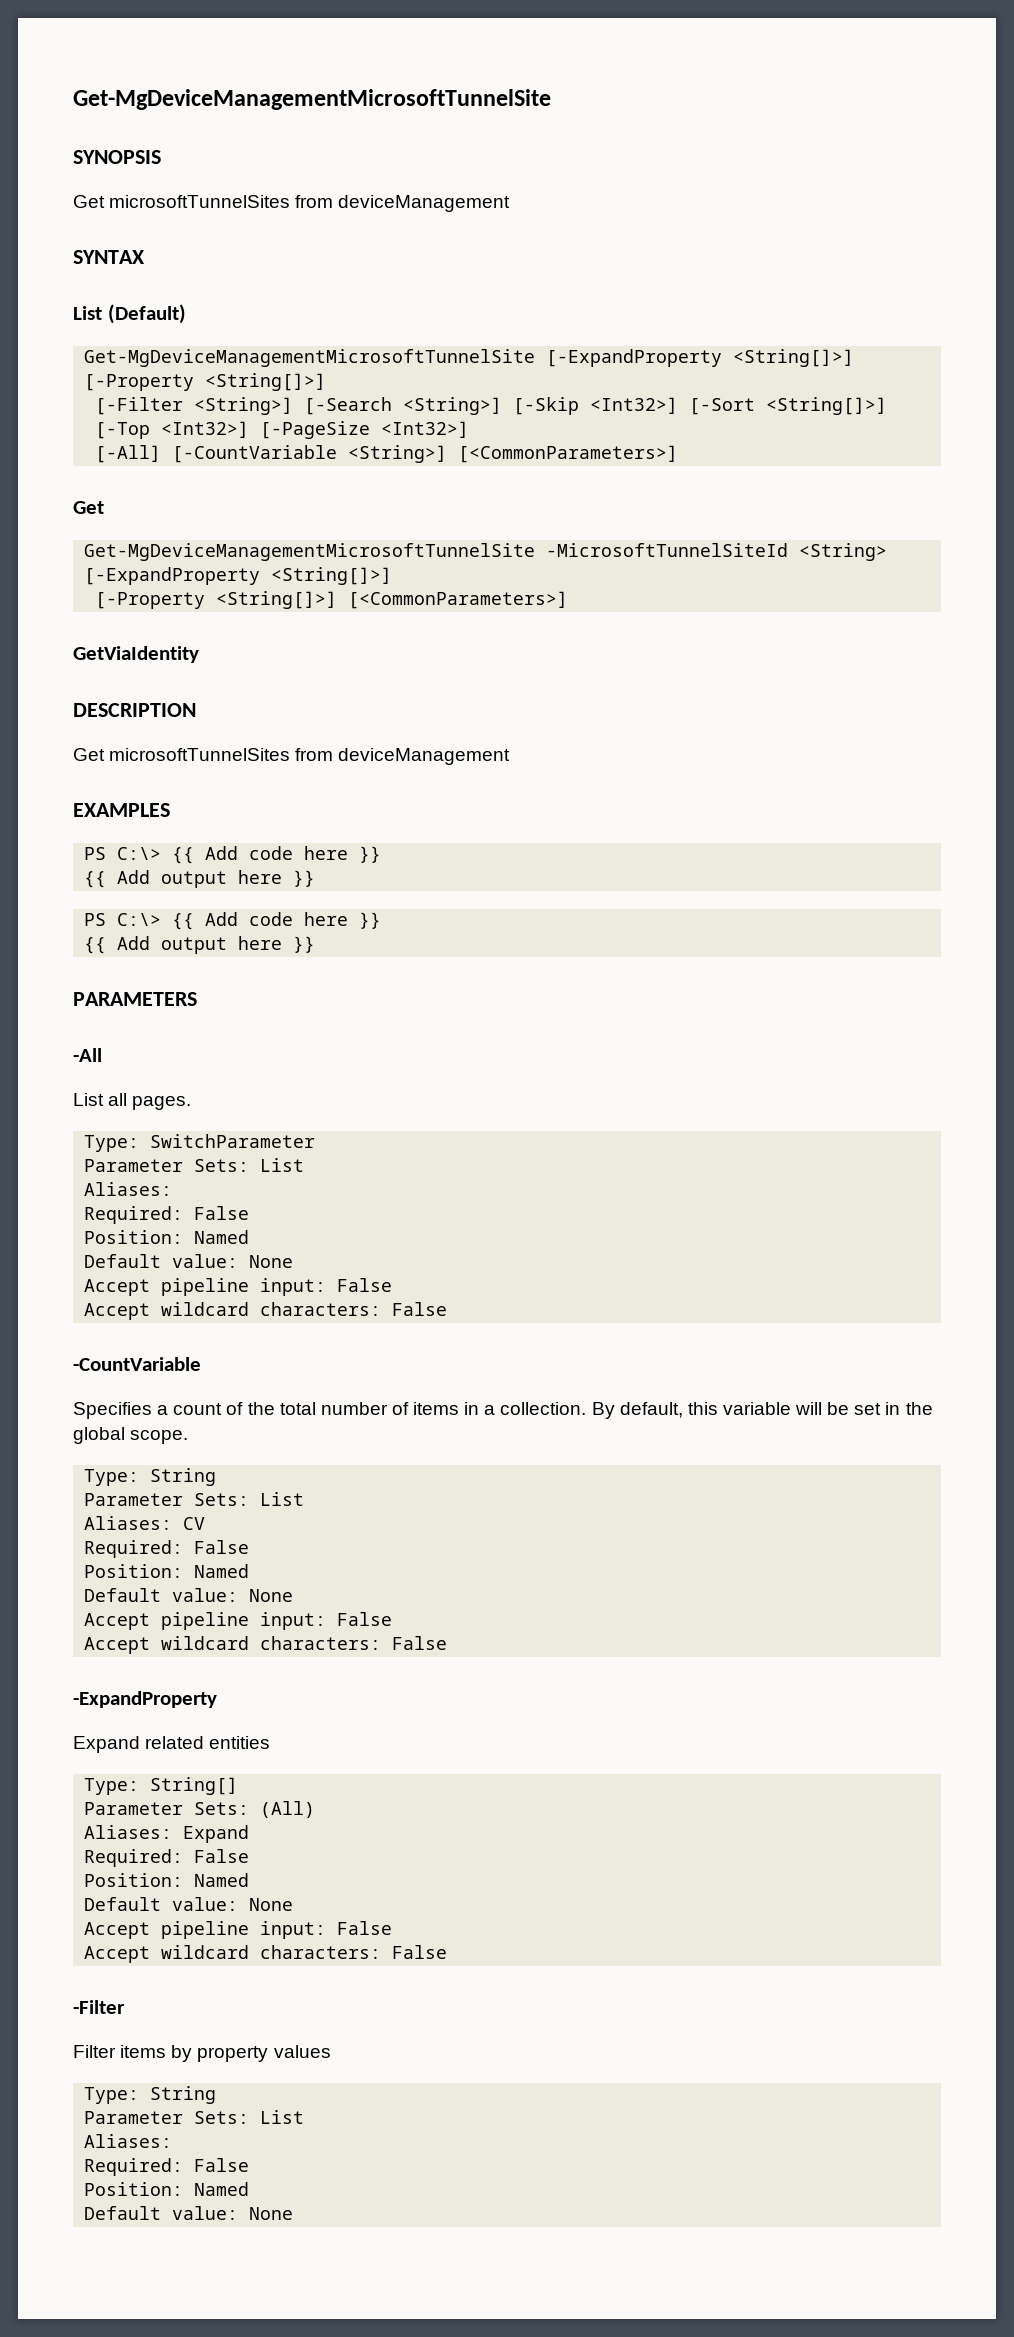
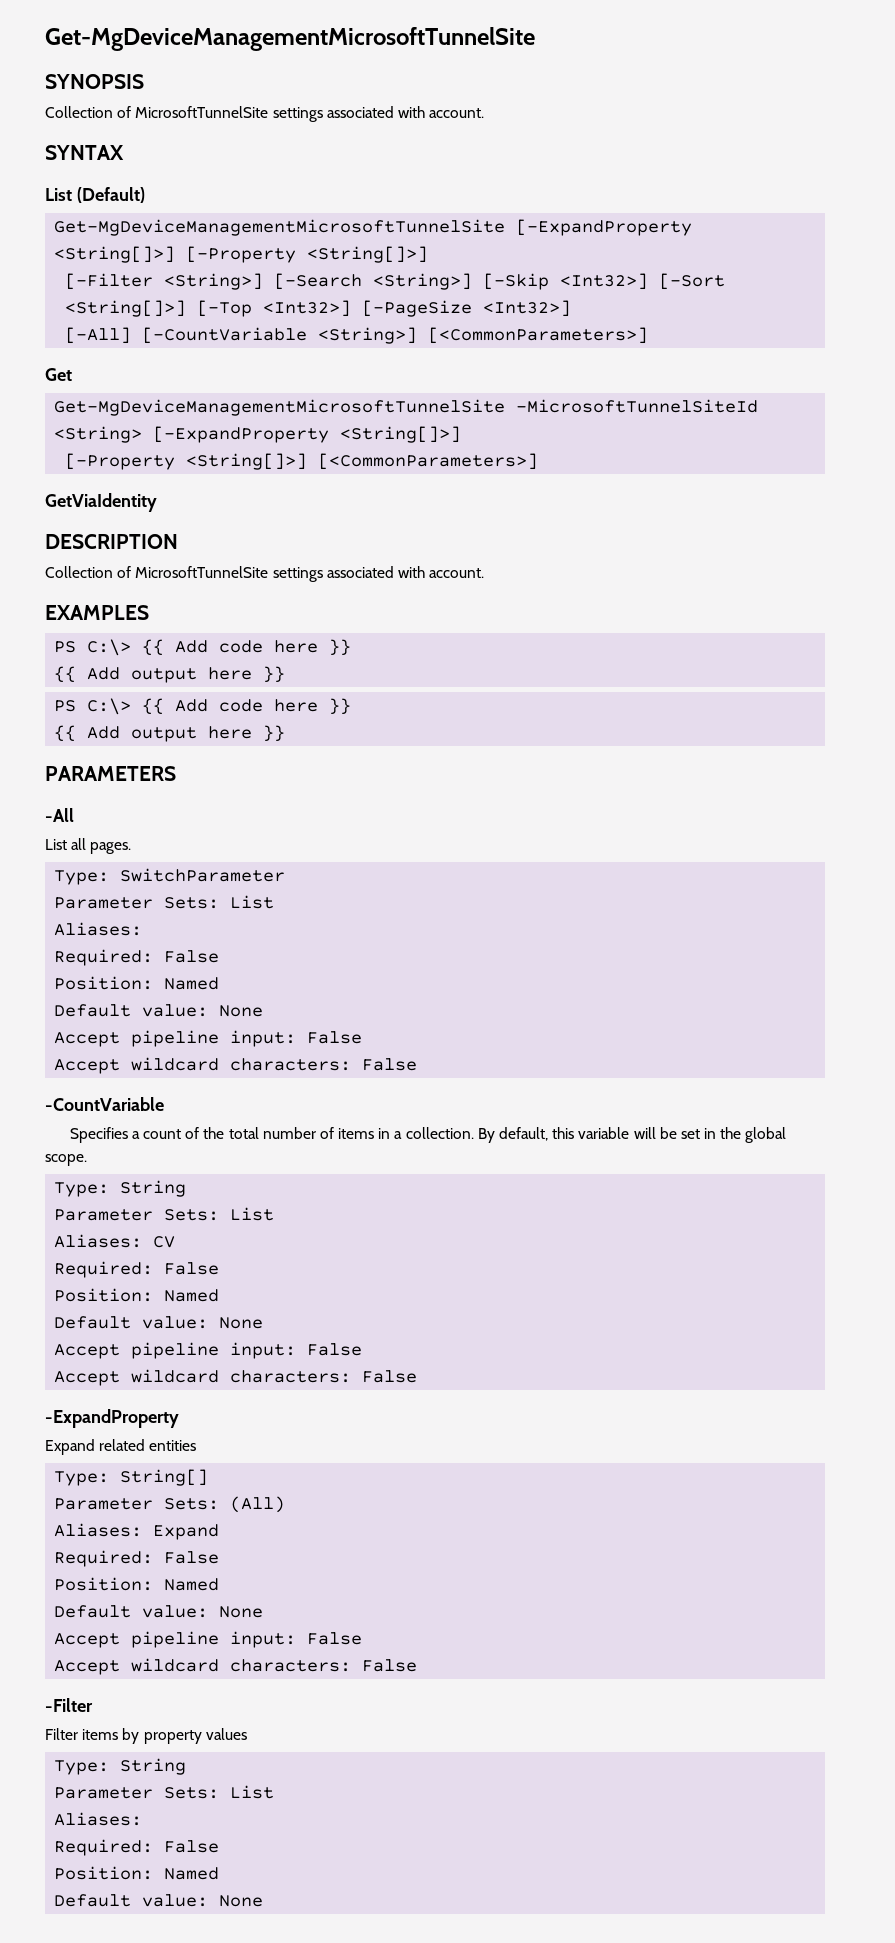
[73,195,511,212] Get microsoftTunnelSites from deviceManagement -> [45,106,485,122] Collection of MicrosoftTunnelSite settings associated with account.
[73,748,511,765] Get microsoftTunnelSites from deviceManagement -> [45,566,485,582] Collection of MicrosoftTunnelSite settings associated with account.

